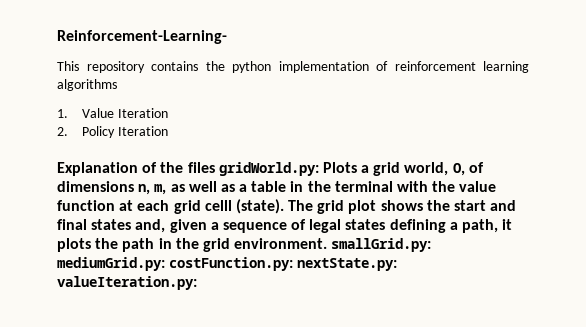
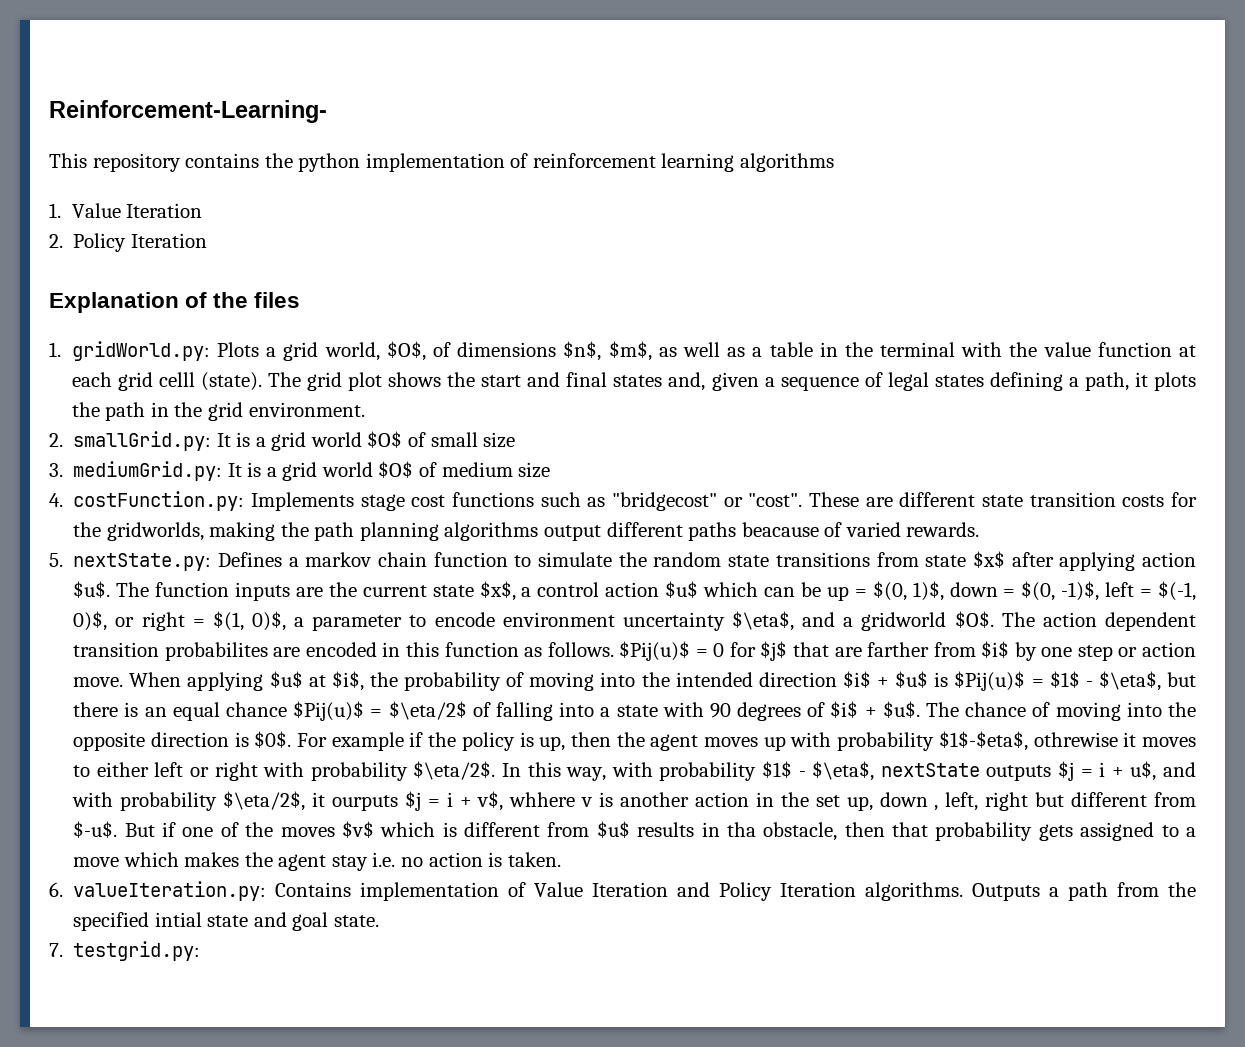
(215, 167) none -> [49,342,61,357] // 1.
[452,163,465,176] O, -> [386,341,426,361] $O$,
[138,184,167,195] n, m, -> [563,341,652,361] $n$, $m$,
[331,238,432,252] [57,257,398,271] [57,276,197,290] smallGrid.py: mediumGrid.py: costFunction.py: nextState.py: valueIteration.py: -> [49,431,516,451] [49,461,551,481] [49,491,1197,511] [73,522,980,541] [49,551,1197,571] [73,581,1196,601] [73,611,1197,631] [73,641,1197,661] [73,671,1196,691] [73,701,1197,721] [73,731,1197,751] [73,761,1196,781] [72,791,1196,811] [73,821,1197,841] [73,852,561,871] [49,881,1197,901] [73,912,379,931] [49,941,201,961] // 2. smallGrid.py: It is a grid world $O$ of small size // 3. mediumGrid.py: It is a grid world $O$ of medium size // 4. costFunction.py: Implements stage cost functions such as "bridgecost" or "cost". These are different state transition costs for the gridworlds, making the path planning algorithms output different paths beacause of varied rewards. // 5. nextState.py: Defines a markov chain function to simulate the random state transitions from state $x$ after applying action $u$. The function inputs are the current state $x$, a control action $u$ which can be up = $(0, 1)$, down = $(0, -1)$, left = $(-1, 0)$, or right = $(1, 0)$, a parameter to encode environment uncertainty $\eta$, and a gridworld $O$. The action dependent transition probabilites are encoded in this function as follows. $Pij(u)$ = 0 for $j$ that are farther from $i$ by one step or action move. When applying $u$ at $i$, the probability of moving into the intended direction $i$ + $u$ is $Pij(u)$ = $1$ - $\eta$, but there is an equal chance $Pij(u)$ = $\eta/2$ of falling into a state with 90 degrees of $i$ + $u$. The chance of moving into the opposite direction is $0$. For example if the policy is up, then the agent moves up with probability $1$-$eta$, othrewise it moves to either left or right with probability $\eta/2$. In this way, with probability $1$ - $\eta$, nextState outputs $j = i + u$, and with probability $\eta/2$, it ourputs $j = i + v$, whhere v is another action in the set up, down , left, right but different from $-u$. But if one of the moves $v$ which is different from $u$ results in tha obstacle, then that probability gets assigned to a move which makes the agent stay i.e. no action is taken. // 6. valueIteration.py: Contains implementation of Value Iteration and Policy Iteration algorithms. Outputs a path from the specified intial state and goal state. // 7. testgrid.py:

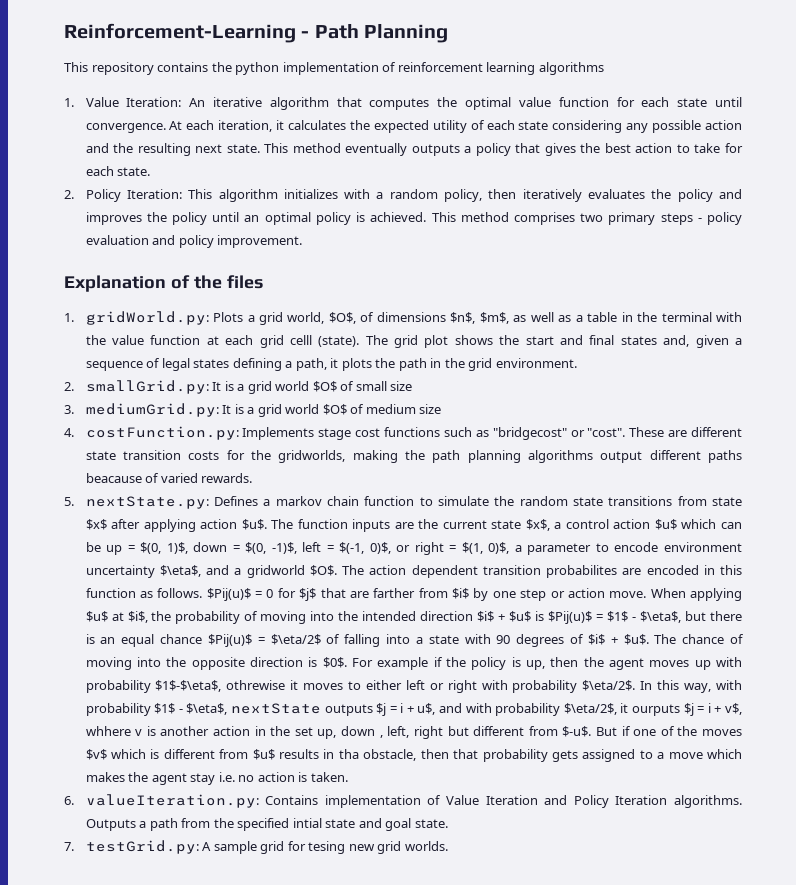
[49,100,327,123] Reinforcement-Learning- -> [64,23,449,43] Reinforcement-Learning - Path Planning
[126,203,203,218] [49,233,207,252] Iteration // 2. Policy Iteration -> [126,97,742,110] [85,120,742,133] [85,143,743,156] [85,166,151,176] [64,189,742,202] [85,212,742,225] [85,235,303,248] Iteration: An iterative algorithm that computes the optimal value function for each state until convergence. At each iteration, it calculates the expected utility of each state considering any possible action and the resulting next state. This method eventually outputs a policy that gives the best action to take for each state. // 2. Policy Iteration: This algorithm initializes with a random policy, then iteratively evaluates the policy and improves the policy until an optimal policy is achieved. This method comprises two primary steps - policy evaluation and policy improvement.
[938,731,1028,751] $1$-$eta$, -> [155,680,222,692] $1$-$\eta$,
[73,941,201,961] testgrid.py: -> [85,840,448,854] testGrid.py: A sample grid for tesing new grid worlds.

